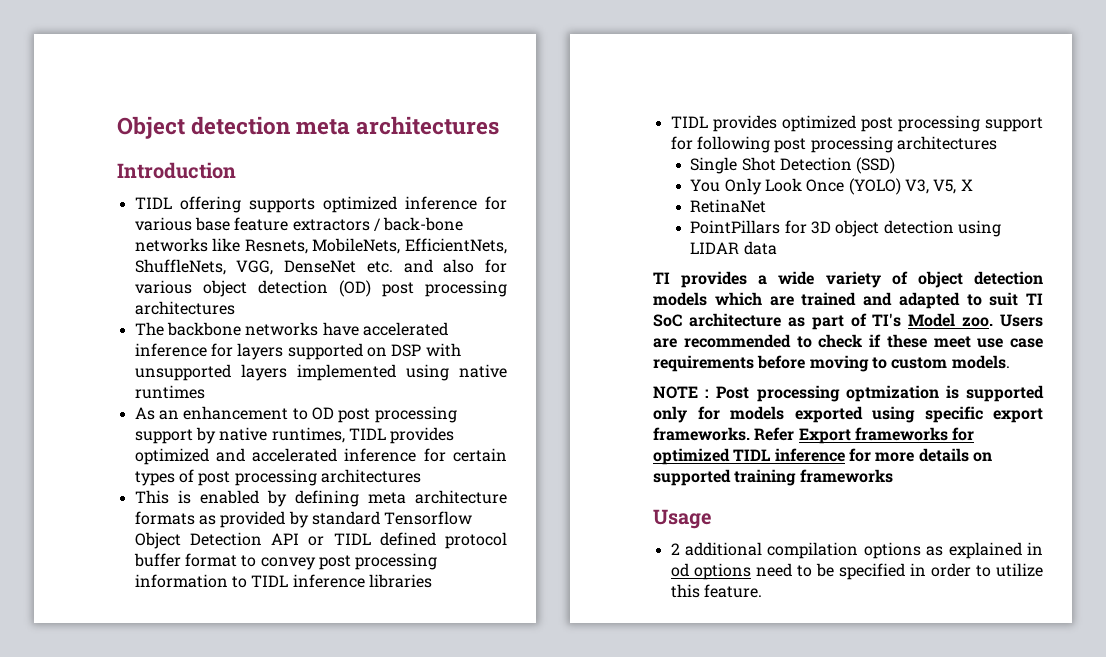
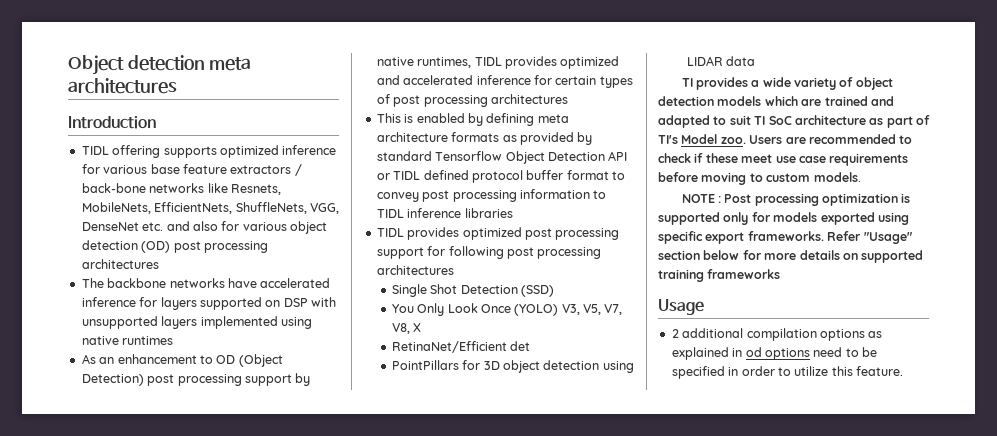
(334, 413) none -> [238,354,283,367] [81,374,144,386] (Object Detection)
(957, 186) none -> [604,304,623,315] [391,323,410,334] V7, V8,
[690,199,767,213] RetinaNet -> [391,341,531,353] RetinaNet/Efficient det
[845,385,939,402] optmization -> [822,193,899,206] optimization
[798,427,975,444] [653,448,845,465] Export frameworks for optimized TIDL inference -> [863,232,912,244] [658,250,740,260] "Usage" section below

